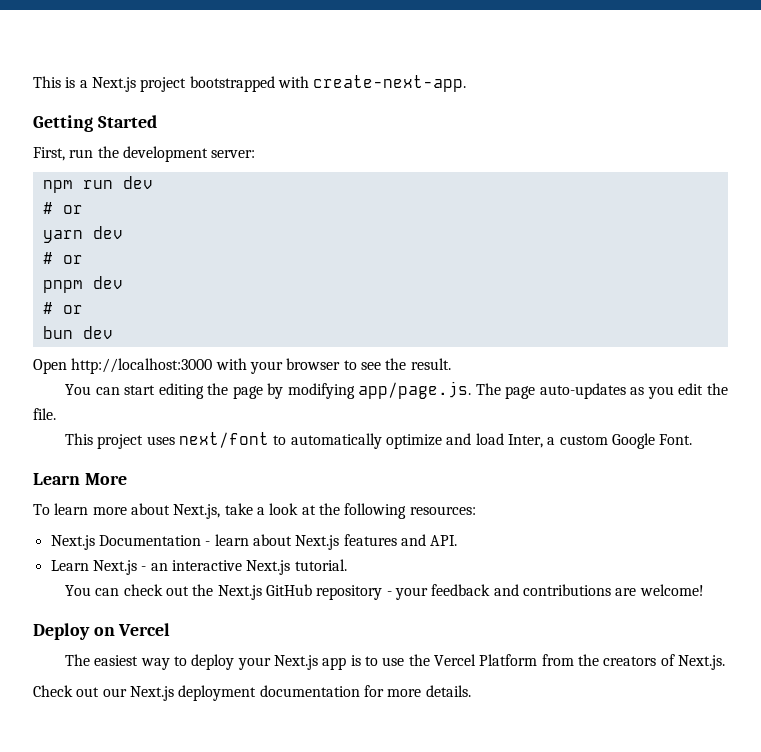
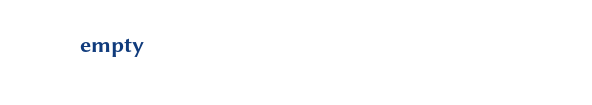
[33,75,467,92] [33,115,157,132] [33,146,256,162] [42,176,153,193] [42,202,83,214] [42,226,123,243] [42,252,83,264] [42,276,123,293] [42,302,83,314] [42,326,113,339] [33,358,451,374] [65,381,728,399] [33,408,56,420] [65,432,693,449] [33,473,127,485] [33,503,476,519] [50,534,458,550] [50,559,347,575] [65,584,704,600] [33,623,171,640] [65,654,725,670] [33,685,471,701] This is a Next.js project bootstrapped with create-next-app. // Getting Started // First, run the development server: // npm run dev // # or // yarn dev // # or // pnpm dev // # or // bun dev // Open http://localhost:3000 with your browser to see the result. // You can start editing the page by modifying app/page.js. The page auto-updates as you edit the file. // This project uses next/font to automatically optimize and load Inter, a custom Google Font. // Learn More // To learn more about Next.js, take a look at the following resources: // Next.js Documentation - learn about Next.js features and API. // Learn Next.js - an interactive Next.js tutorial. // You can check out the Next.js GitHub repository - your feedback and contributions are welcome! // Deploy on Vercel // The easiest way to deploy your Next.js app is to use the Vercel Platform from the creators of Next.js. // Check out our Next.js deployment documentation for more details. -> [80,38,144,57] empty

